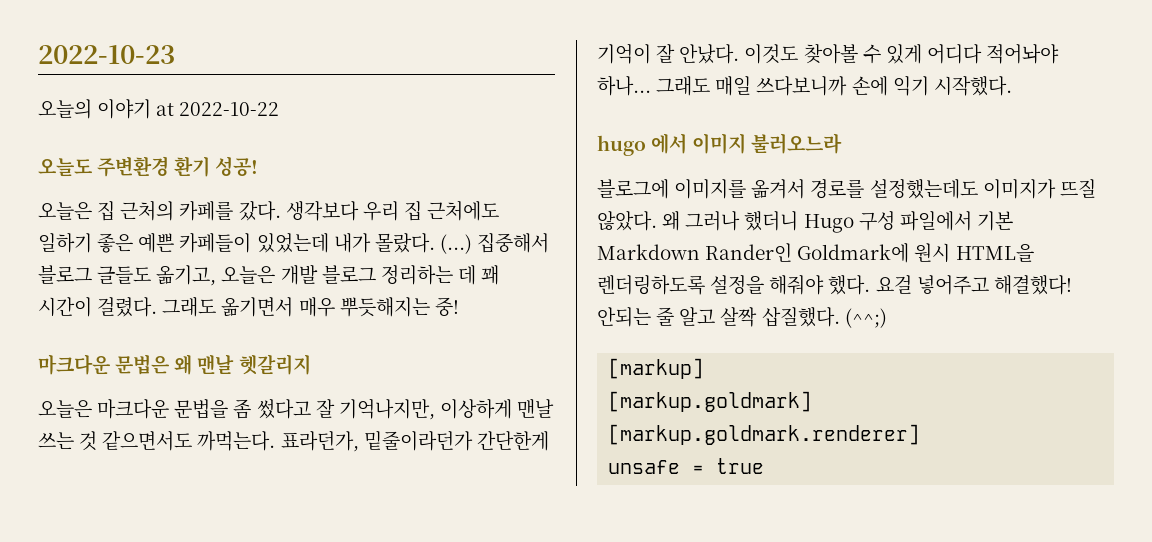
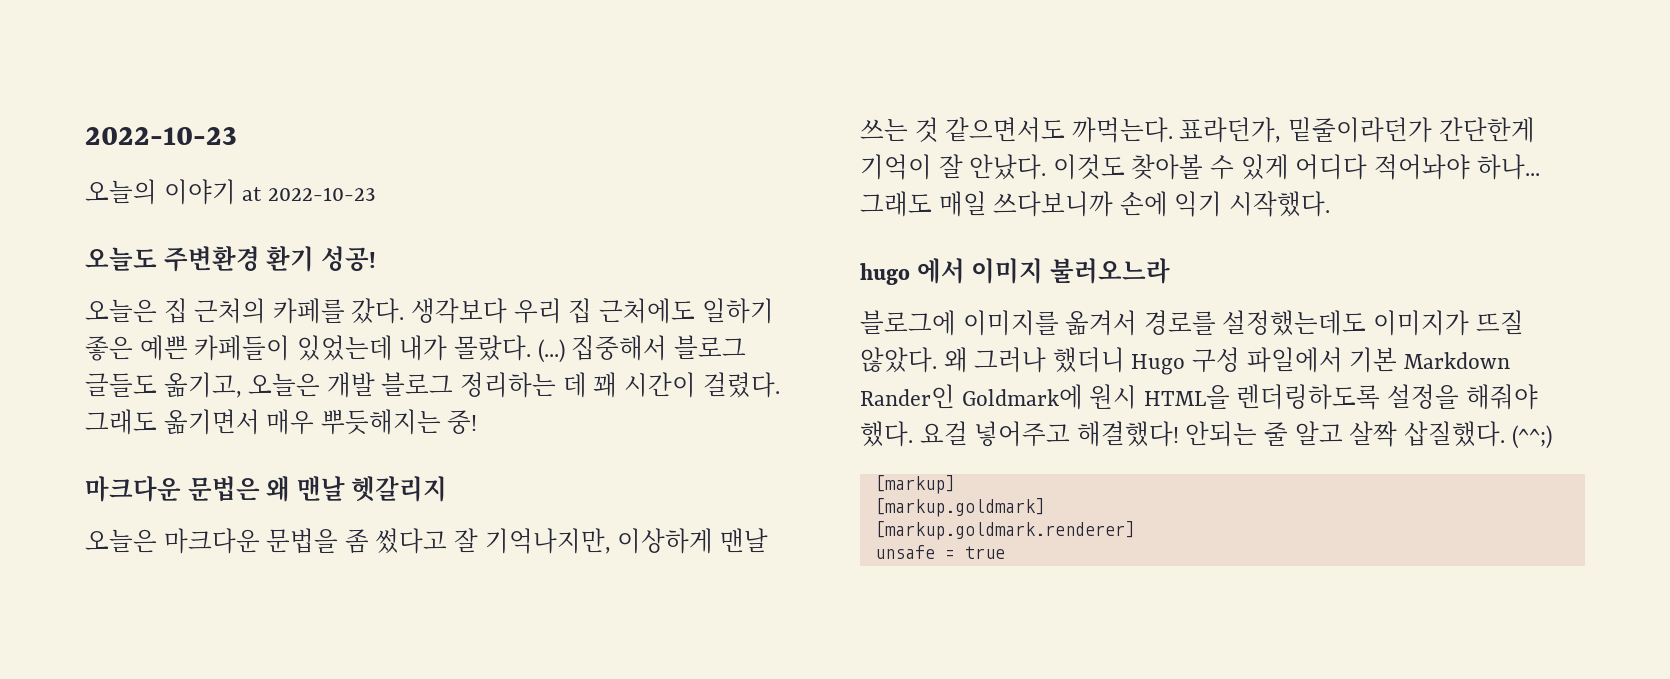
[179,102,280,116] 2022-10-22 -> [267,187,376,201] 2022-10-23

